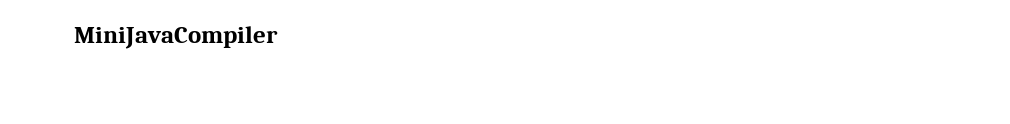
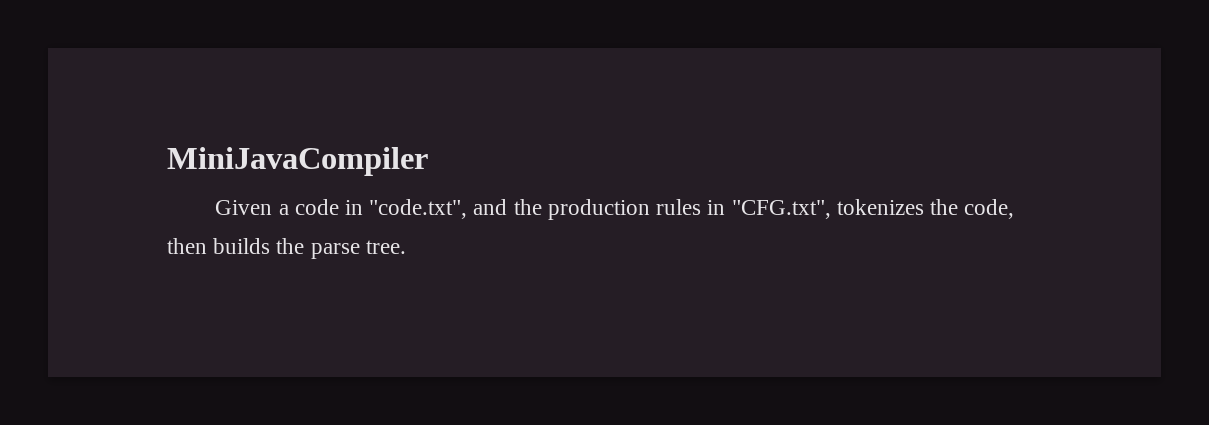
(278, 37) none -> [215,199,1015,220] [167,238,406,259] // Given a code in "code.txt", and the production rules in "CFG.txt", tokenizes the code, then builds the parse tree.

